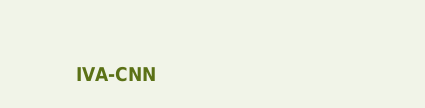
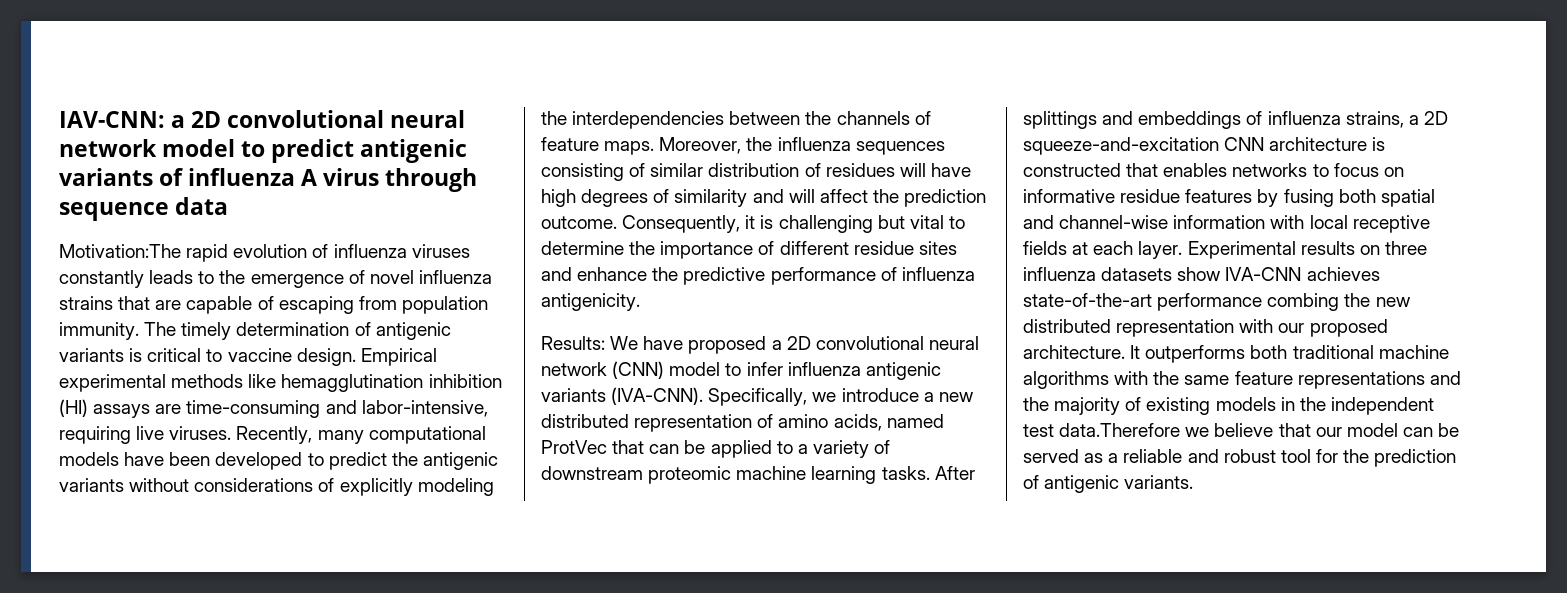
[76,66,156,82] IVA-CNN -> [59,110,466,128] [59,139,468,163] [59,168,478,192] [59,197,229,221] [59,244,470,262] [59,270,492,288] [59,296,488,314] [59,322,451,340] [59,348,437,366] [59,374,502,392] [59,399,488,418] [59,426,486,444] [59,452,498,470] [59,478,494,496] [541,111,931,129] [541,137,945,155] [541,163,971,181] [541,189,987,207] [541,215,965,233] [541,241,957,259] [541,267,975,285] [541,293,640,311] [541,336,979,354] [541,361,941,380] [541,387,973,406] [541,414,944,432] [541,440,891,458] [541,466,975,484] [1023,111,1448,129] [1023,137,1386,155] [1023,163,1404,177] [1023,189,1435,207] [1023,215,1430,233] [1023,241,1427,259] [1023,267,1380,281] [1023,293,1410,311] [1023,319,1388,337] [1023,345,1449,363] [1023,371,1461,389] [1023,397,1434,415] [1023,423,1460,437] [1023,449,1457,467] [1023,475,1194,493] IAV-CNN: a 2D convolutional neural network model to predict antigenic variants of influenza A virus through sequence data // Motivation:The rapid evolution of influenza viruses constantly leads to the emergence of novel influenza strains that are capable of escaping from population immunity. The timely determination of antigenic variants is critical to vaccine design. Empirical experimental methods like hemagglutination inhibition (HI) assays are time-consuming and labor-intensive, requiring live viruses. Recently, many computational models have been developed to predict the antigenic variants without considerations of explicitly modeling the interdependencies between the channels of feature maps. Moreover, the influenza sequences consisting of similar distribution of residues will have high degrees of similarity and will affect the prediction outcome. Consequently, it is challenging but vital to determine the importance of different residue sites and enhance the predictive performance of influenza antigenicity. // Results: We have proposed a 2D convolutional neural network (CNN) model to infer influenza antigenic variants (IVA-CNN). Specifically, we introduce a new distributed representation of amino acids, named ProtVec that can be applied to a variety of downstream proteomic machine learning tasks. After splittings and embeddings of influenza strains, a 2D squeeze-and-excitation CNN architecture is constructed that enables networks to focus on informative residue features by fusing both spatial and channel-wise information with local receptive fields at each layer. Experimental results on three influenza datasets show IVA-CNN achieves state-of-the-art performance combing the new distributed representation with our proposed architecture. It outperforms both traditional machine algorithms with the same feature representations and the majority of existing models in the independent test data.Therefore we believe that our model can be served as a reliable and robust tool for the prediction of antigenic variants.

